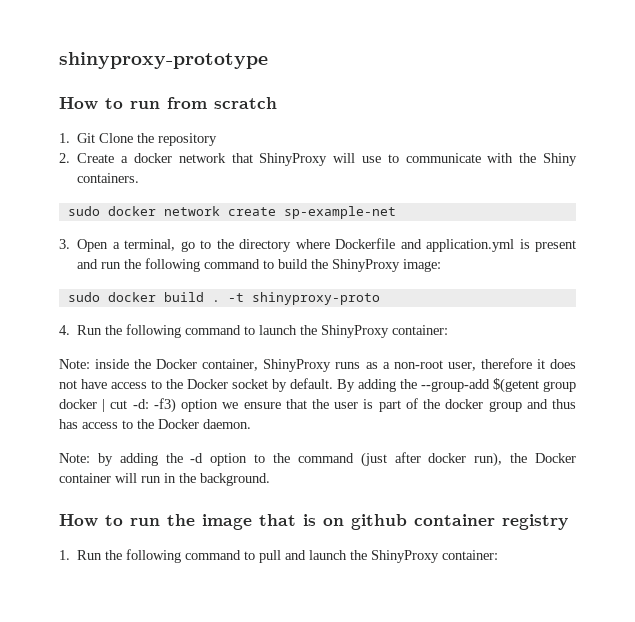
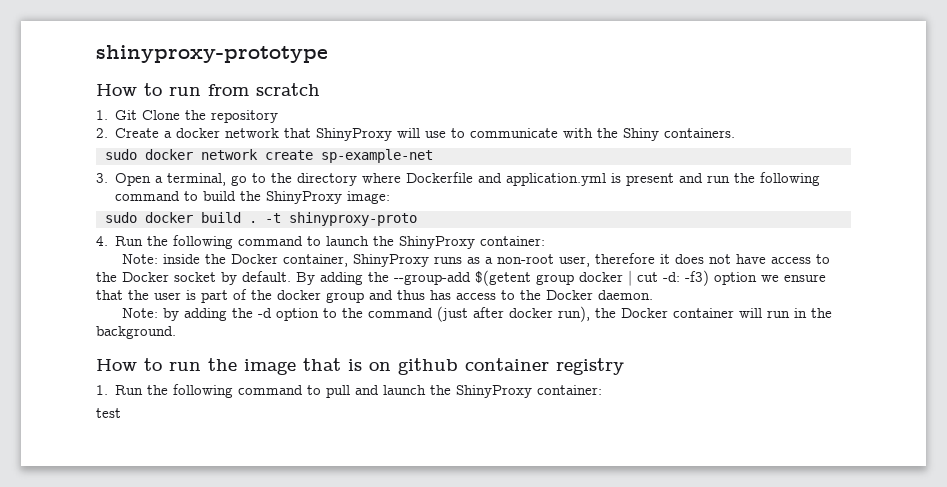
(499, 555) none -> [96,408,121,418] // test

